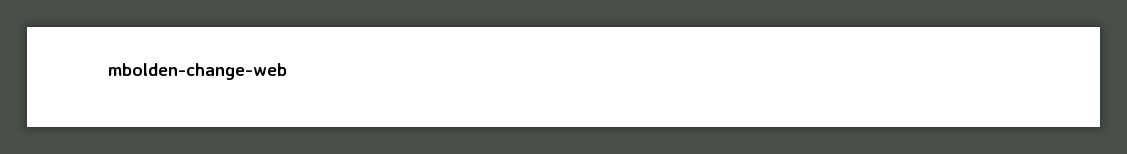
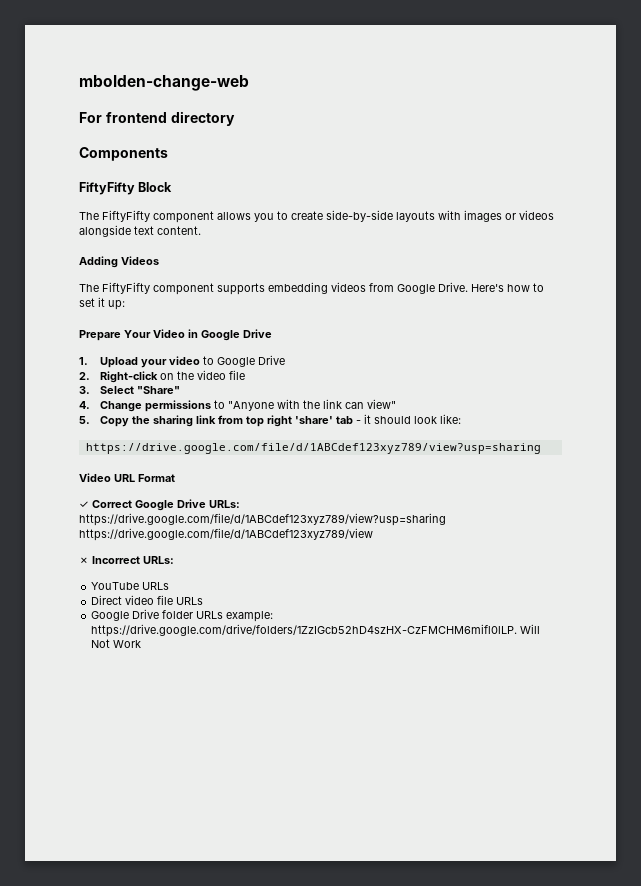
(287, 71) none -> [79,111,235,126] [79,147,168,161] [79,182,173,195] [79,210,554,223] [79,225,201,237] [79,256,159,268] [79,282,544,295] [79,297,125,310] [79,329,272,341] [79,355,285,368] [79,370,245,383] [79,386,180,394] [79,399,396,412] [79,414,461,427] [85,443,541,454] [79,473,175,482] [79,499,240,511] [79,513,446,526] [79,528,373,541] [79,556,174,564] [91,582,170,590] [91,595,204,605] [91,609,274,622] [91,624,541,637] [91,639,142,648] // For frontend directory // Components // FiftyFifty Block // The FiftyFifty component allows you to create side-by-side layouts with images or videos alongside text content. // Adding Videos // The FiftyFifty component supports embedding videos from Google Drive. Here's how to set it up: // Prepare Your Video in Google Drive // 1. Upload your video to Google Drive // 2. Right-click on the video file // 3. Select "Share" // 4. Change permissions to "Anyone with the link can view" // 5. Copy the sharing link from top right 'share' tab - it should look like: // https://drive.google.com/file/d/1ABCdef123xyz789/view?usp=sharing // Video URL Format // ✓ Correct Google Drive URLs: https://drive.google.com/file/d/1ABCdef123xyz789/view?usp=sharing https://drive.google.com/file/d/1ABCdef123xyz789/view // ✗ Incorrect URLs: // YouTube URLs // Direct video file URLs // Google Drive folder URLs example: https://drive.google.com/drive/folders/1ZzIGcb52hD4szHX-CzFMCHM6mifl0lLP. Will Not Work

